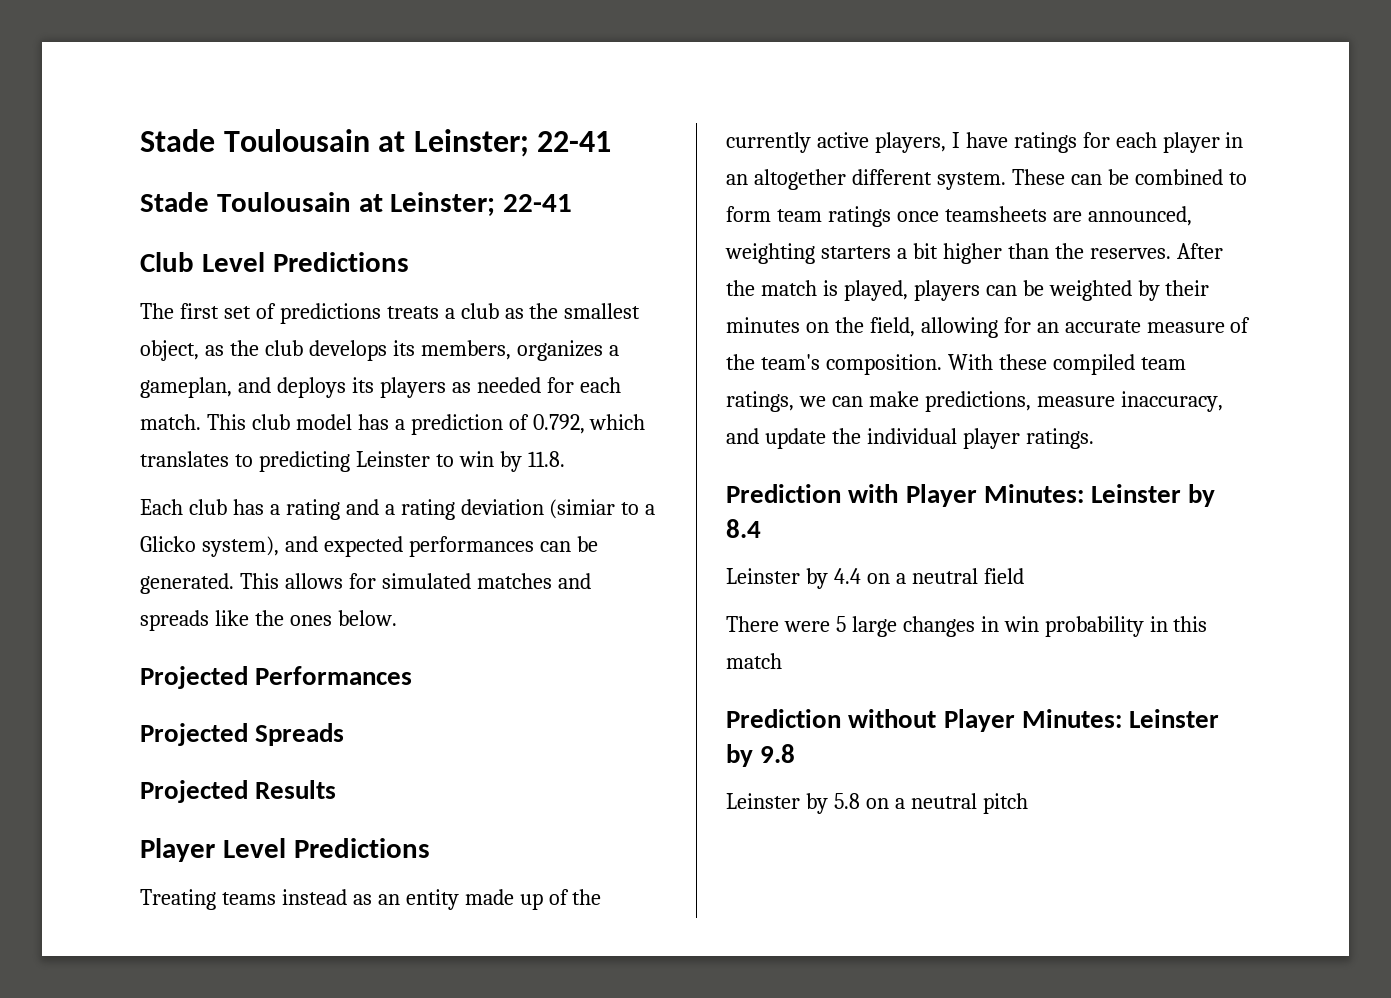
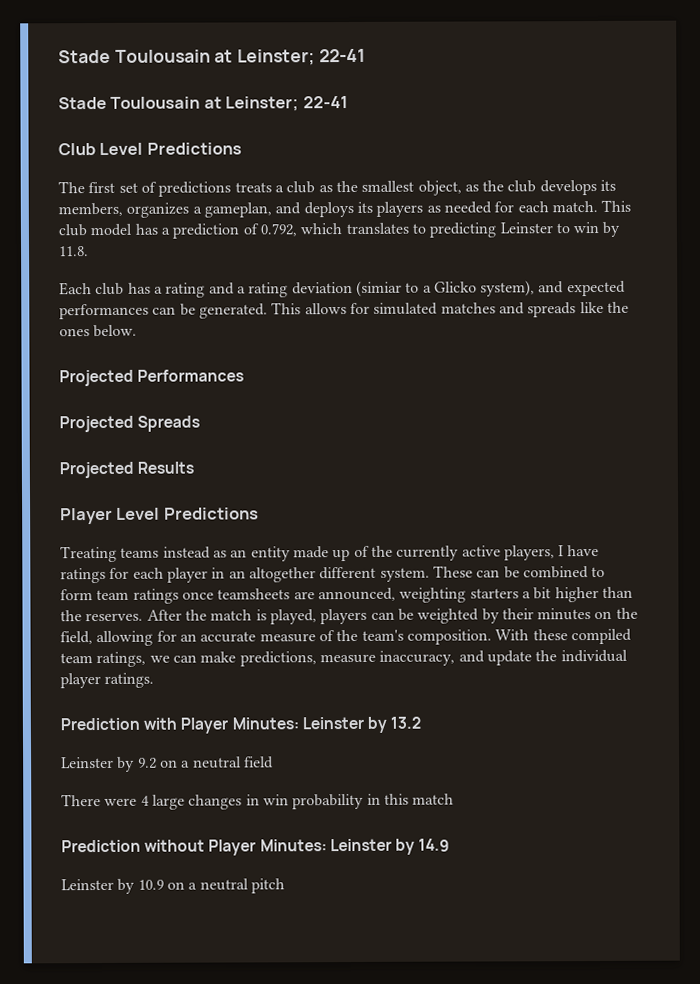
[726,519,761,538] [726,568,861,589] 8.4 // Leinster by 4.4 -> [390,716,422,729] [61,756,157,772] 13.2 // Leinster by 9.2
[835,616,846,632] 5 -> [140,795,150,806] 4
[760,744,796,763] [726,793,860,814] 9.8 // Leinster by 5.8 -> [418,838,451,852] [61,878,164,894] 14.9 // Leinster by 10.9

